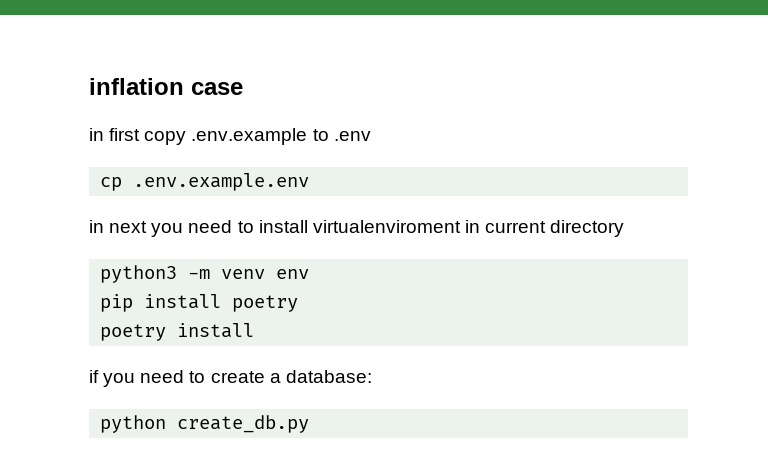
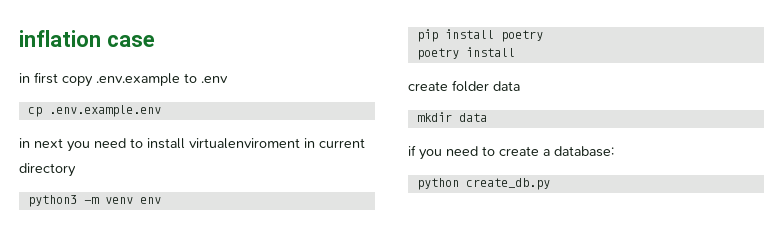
(255, 330) none -> [408,80,520,92] [416,112,487,122] // create folder data // mkdir data

